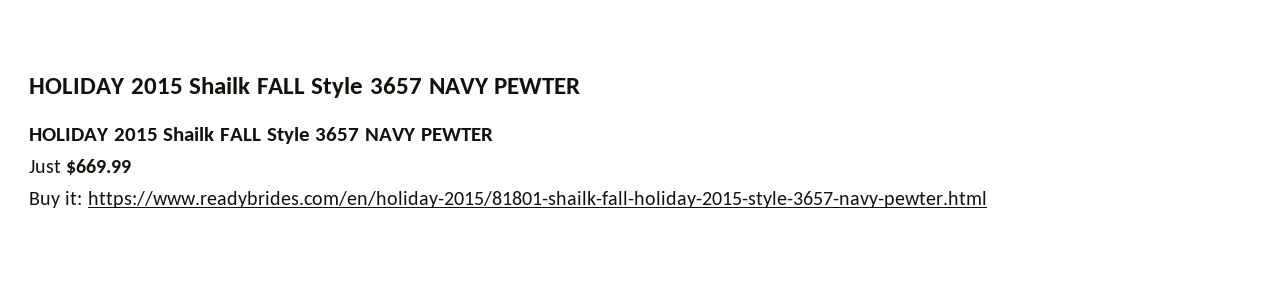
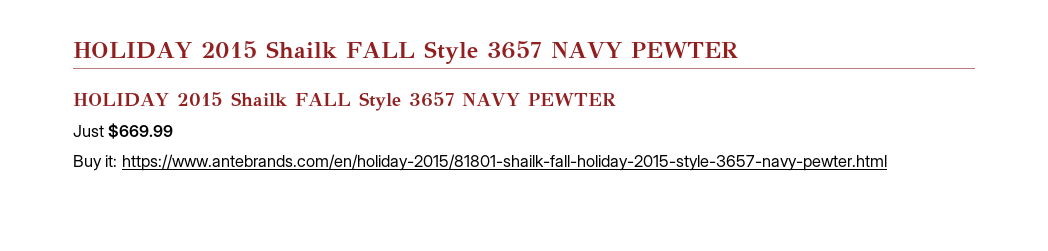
[87,191,987,208] https://www.readybrides.com/en/holiday-2015/81801-shailk-fall-holiday-2015-style-3657-navy-pewter.html -> [121,154,887,171] https://www.antebrands.com/en/holiday-2015/81801-shailk-fall-holiday-2015-style-3657-navy-pewter.html

